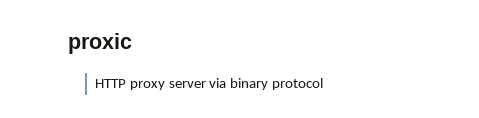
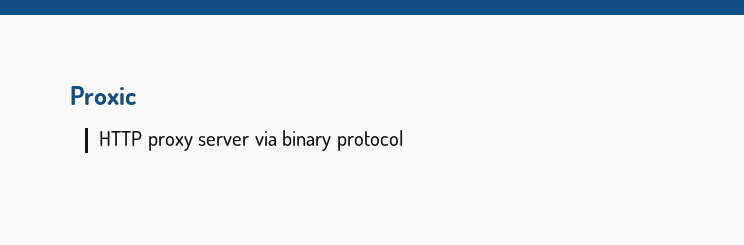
[68,33,132,54] proxic -> [70,86,136,105] Proxic

